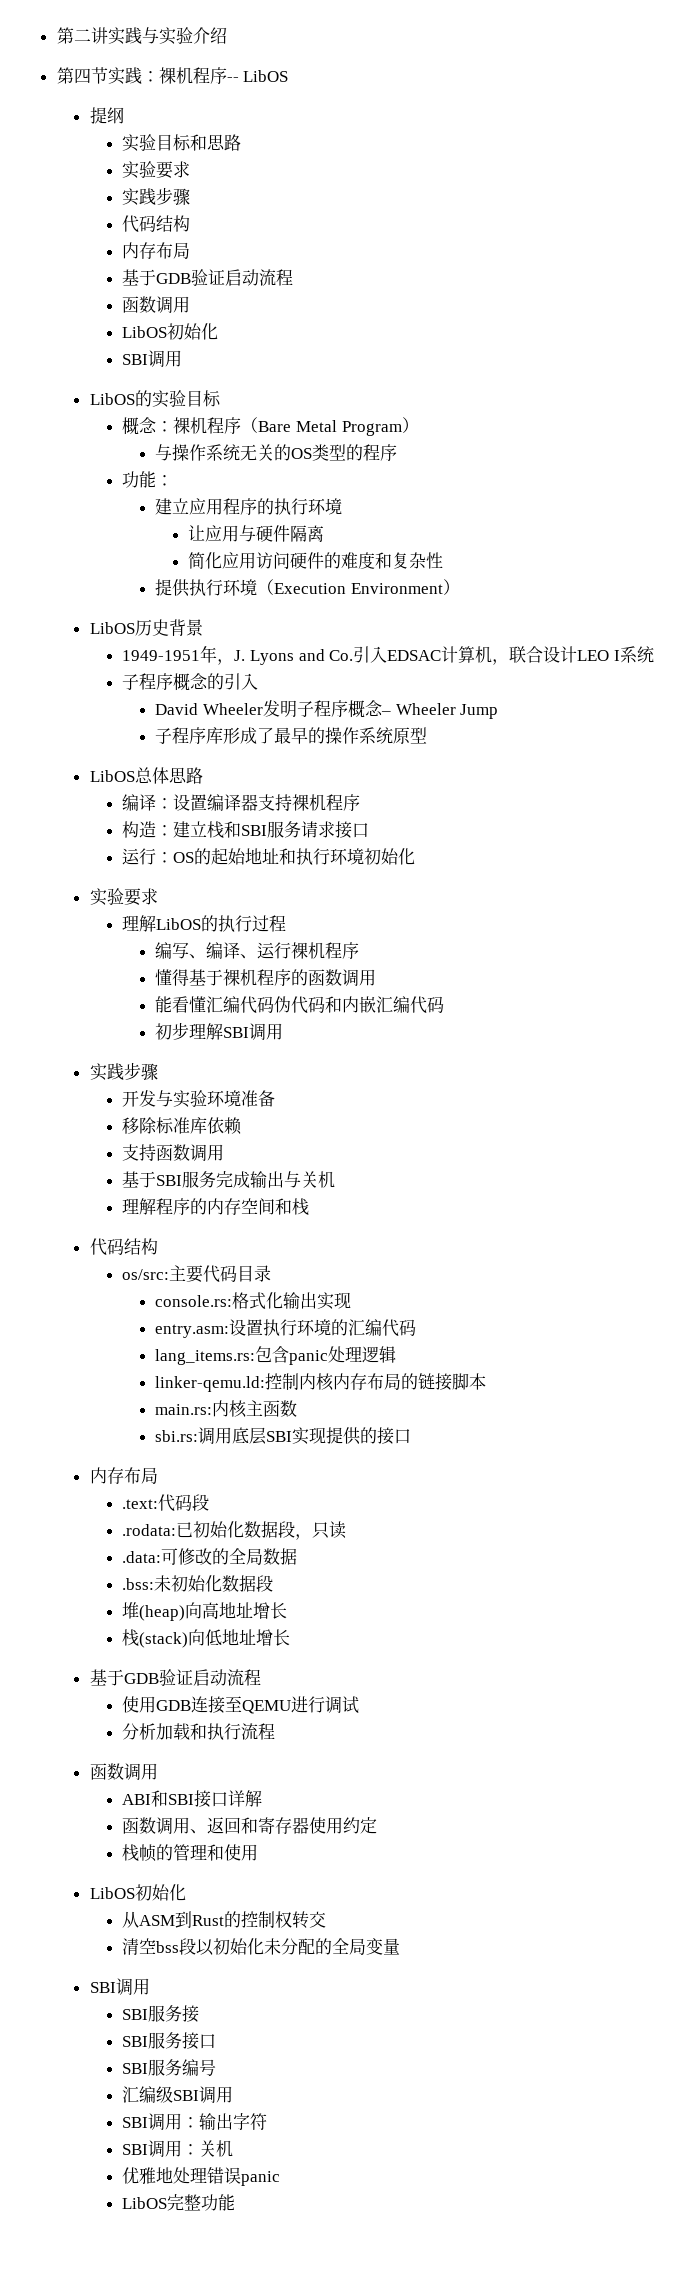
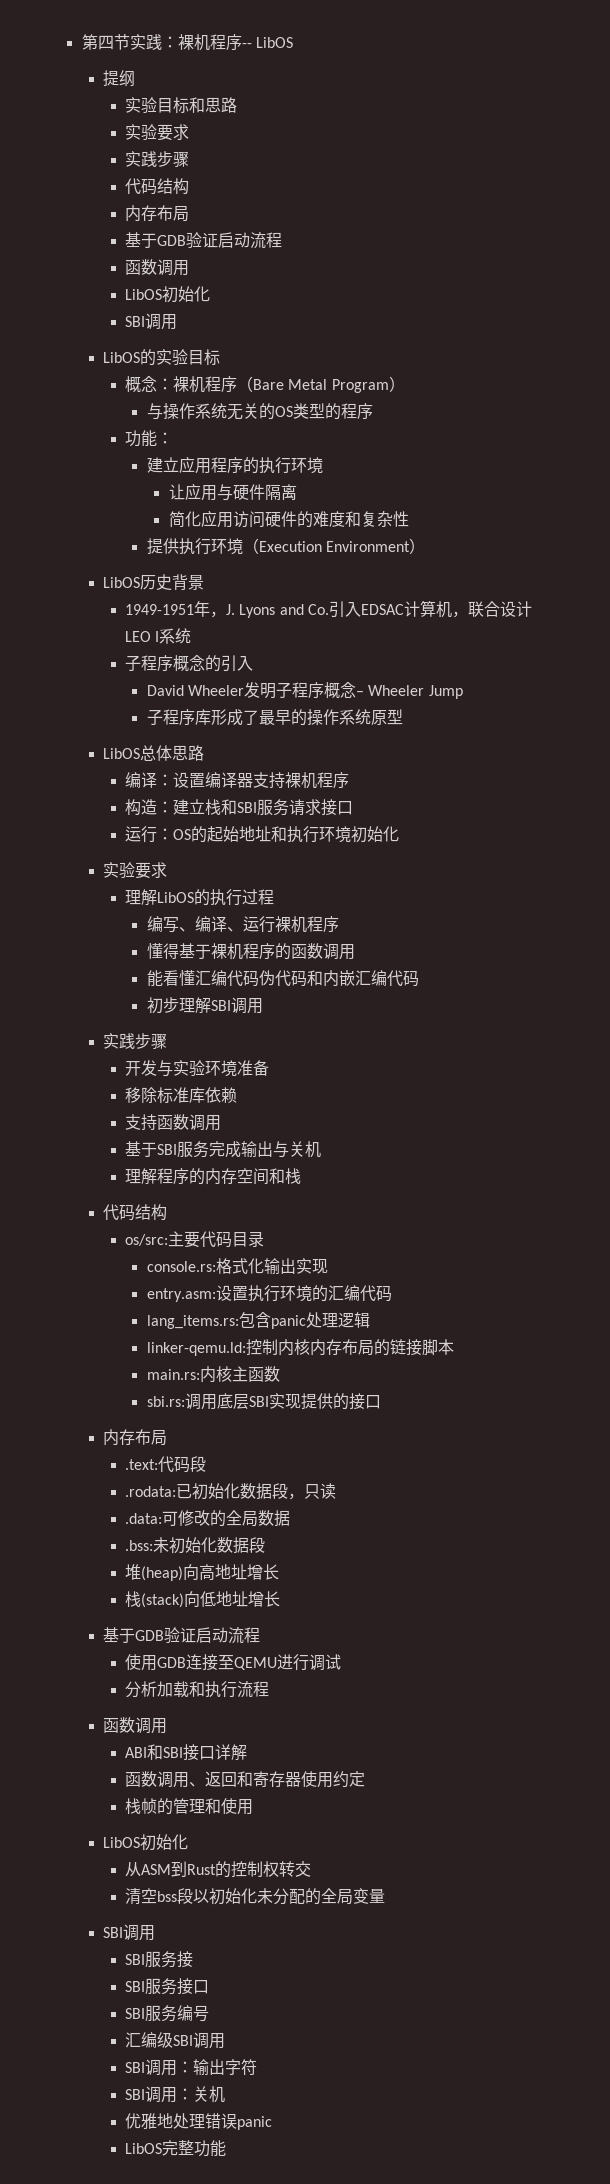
[56,27,227,45] [56,67,74,84] 第二讲实践与实验介绍 // 第 -> [81,34,98,50] 第

